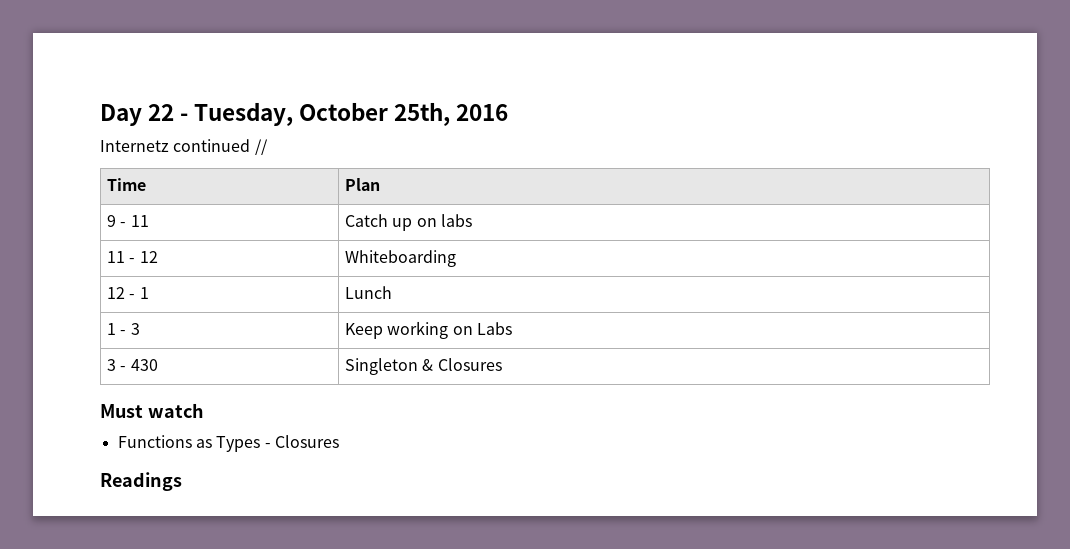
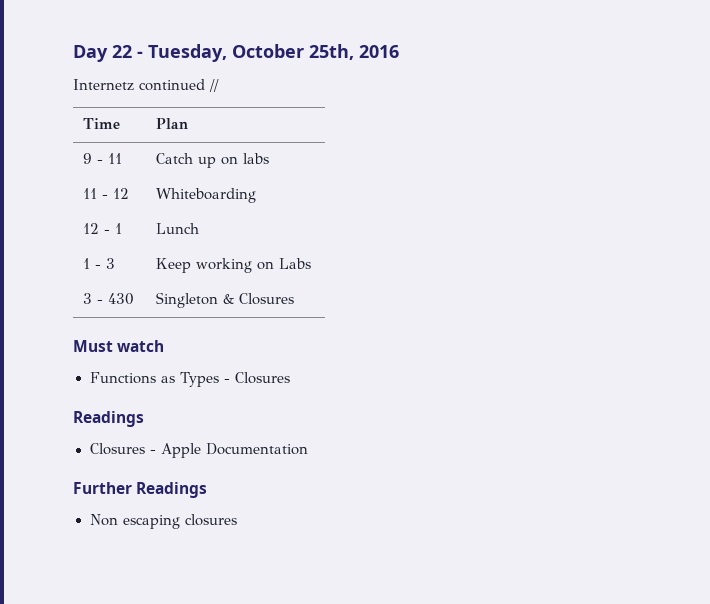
(182, 481) none -> [89,443,308,458] [73,482,208,498] [89,514,237,529] // Closures - Apple Documentation // Further Readings // Non escaping closures

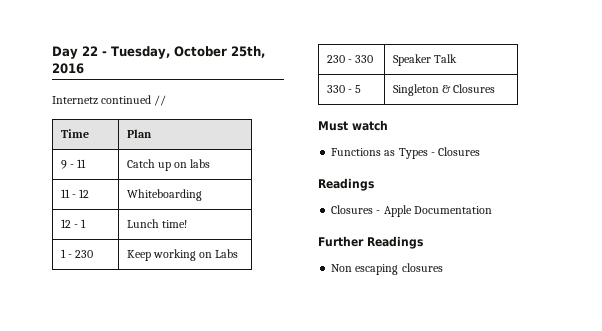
(200, 228) none -> [161,220,187,228] time!
[106,258,116,269] 3 -> [75,250,94,258] 230
[83,293,135,305] 3 - 430 -> [326,55,374,63] [392,54,457,66] [326,85,362,93] 230 - 330 | Speaker Talk // 330 - 5

